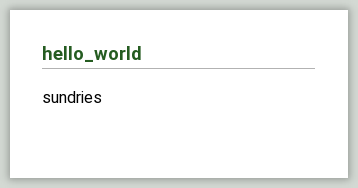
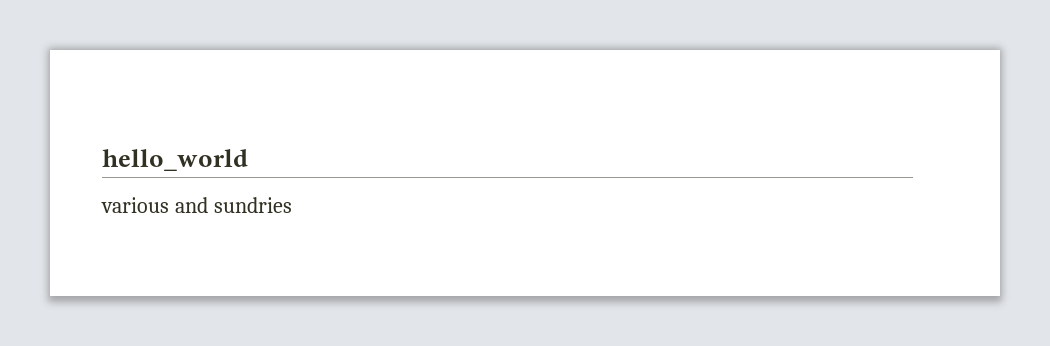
(142, 54) none -> [101,197,208,213] various and

